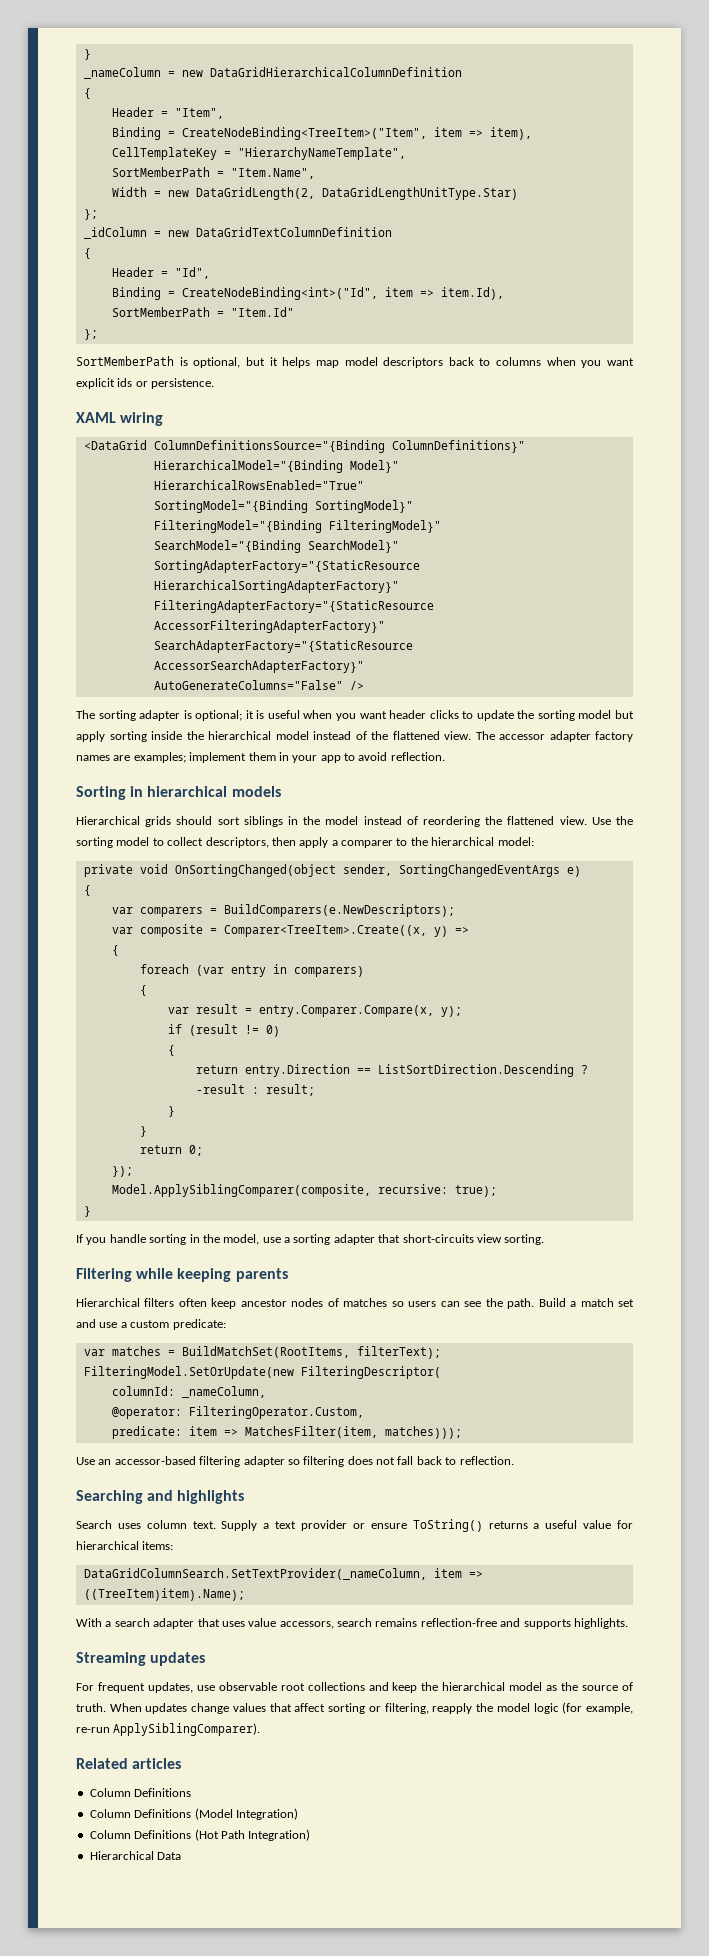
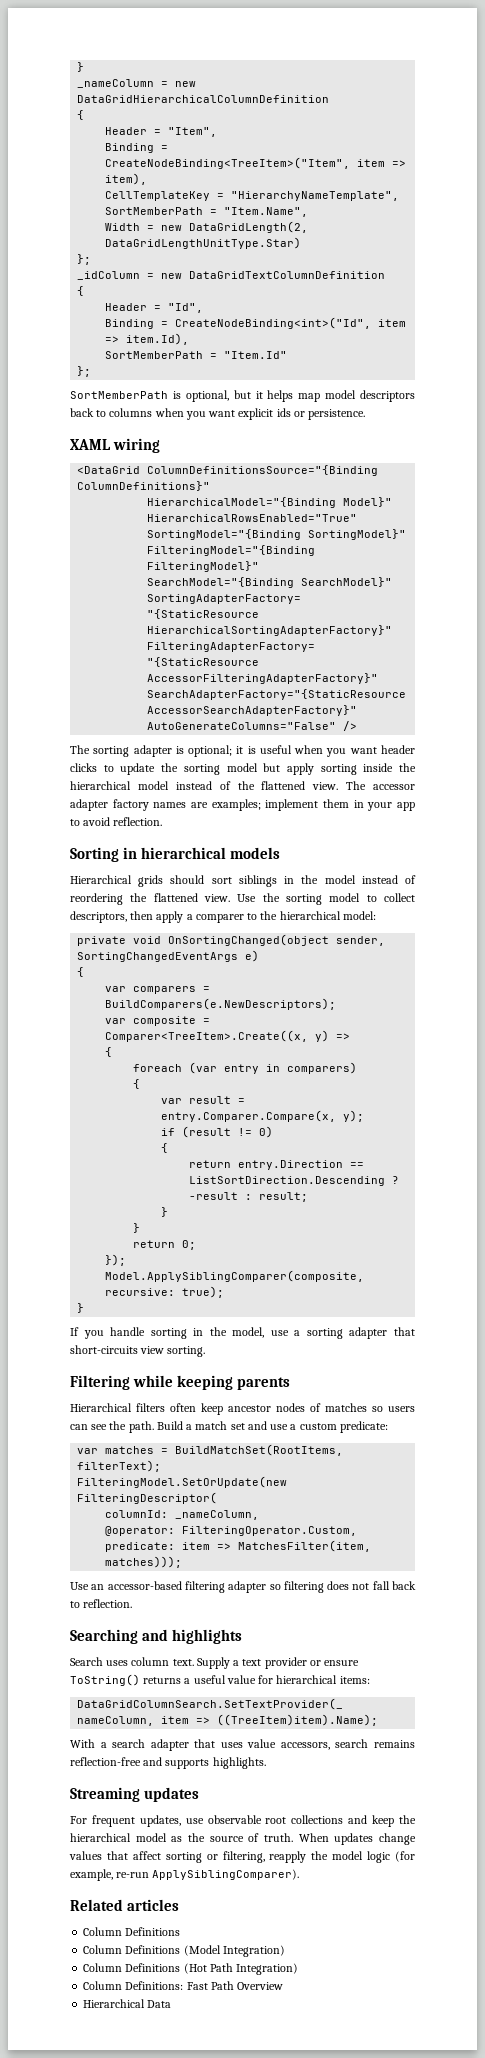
(311, 1835) none -> [83,1981,284,1990] // Column Definitions: Fast Path Overview

